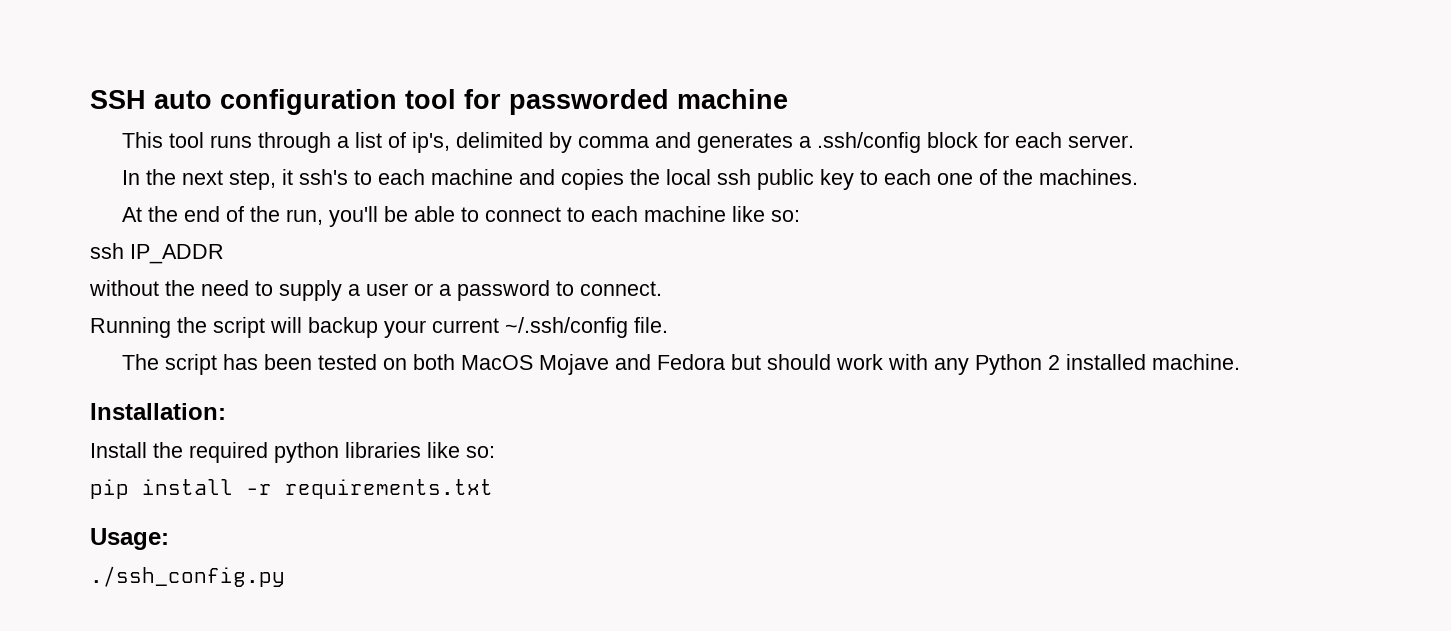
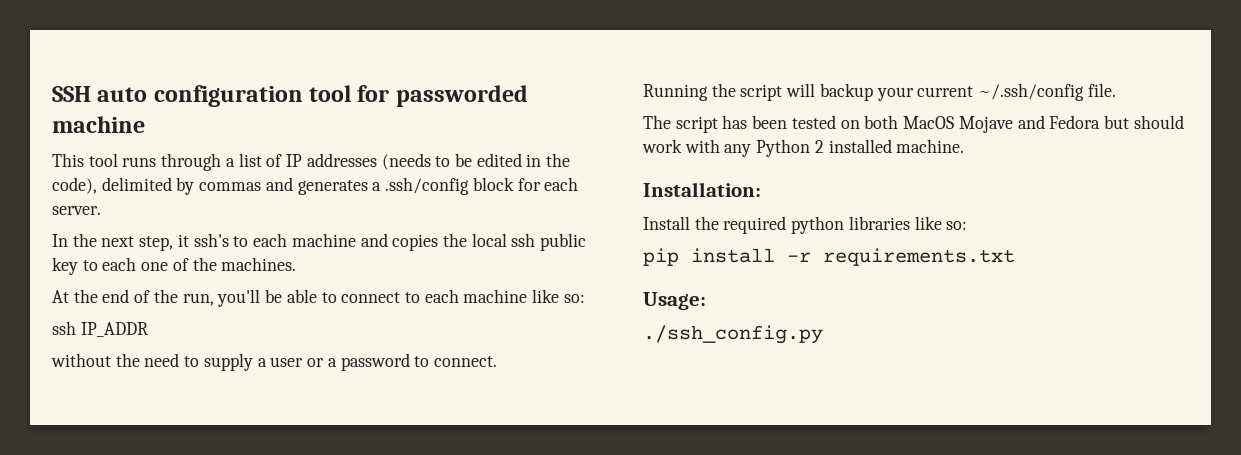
[412,132,451,153] ip's, -> [286,153,571,170] [52,177,97,194] IP addresses (needs to be edited in the code),
[578,136,650,148] comma -> [199,182,262,191] commas

